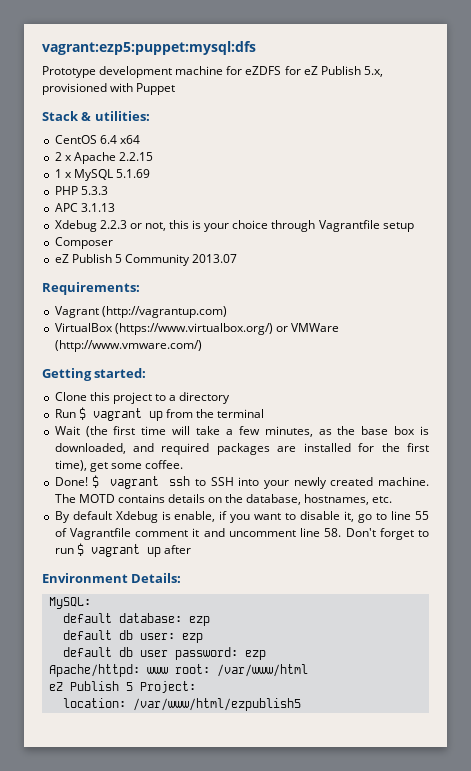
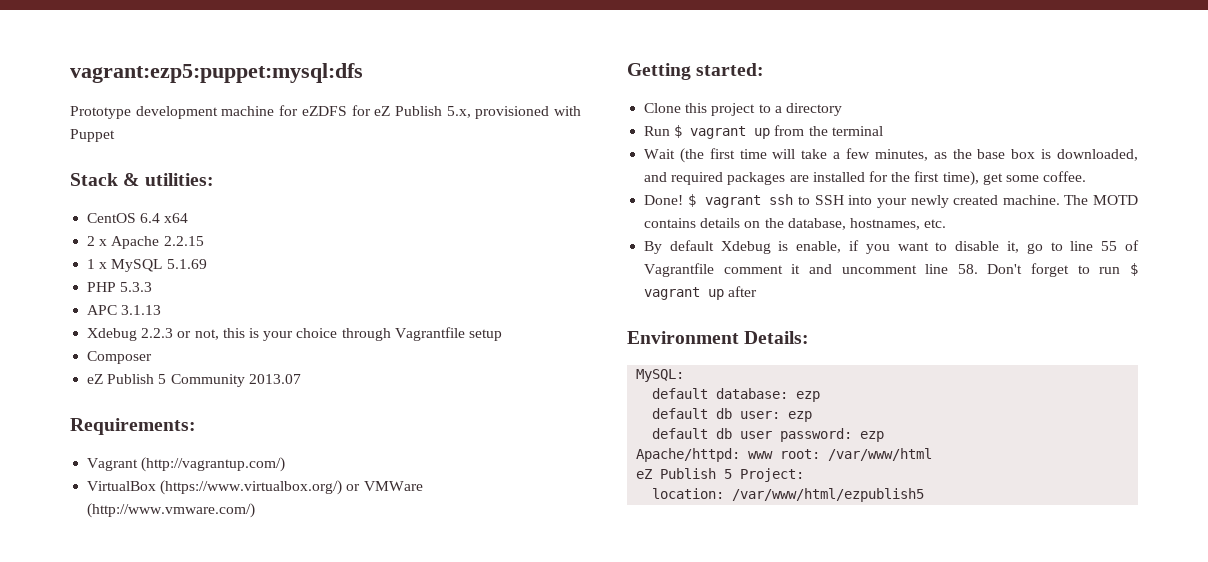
[101,306,227,318] (http://vagrantup.com) -> [141,457,286,472] (http://vagrantup.com/)

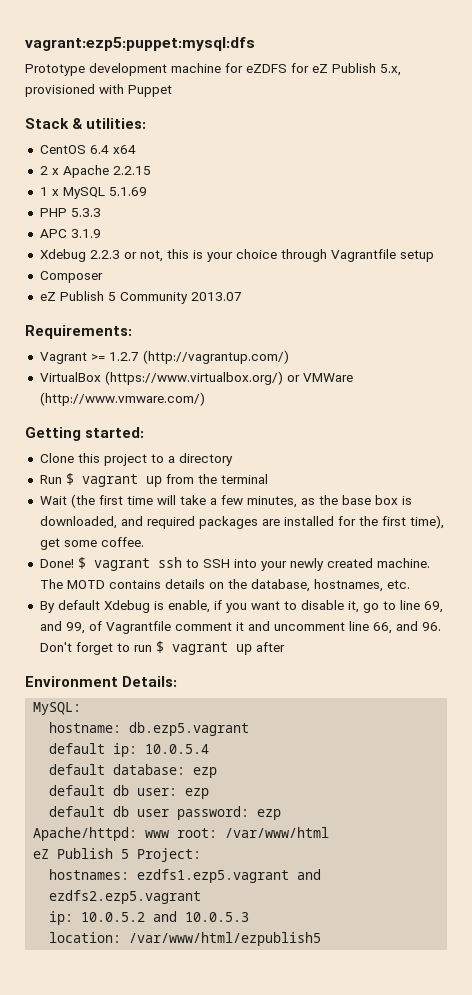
[121,305,162,315] 3.1.13 -> [70,229,101,238] 3.1.9
(139, 464) none -> [90,352,139,361] >= 1.2.7
[1101,241,1118,251] 55 -> [423,601,443,613] [39,621,85,634] 69, and 99,
[957,264,978,274] 58. -> [372,621,441,634] 66, and 96.
(685, 375) none -> [49,722,250,736] [49,743,210,757] // hostname: db.ezp5.vagrant // default ip: 10.0.5.4
(805, 475) none -> [49,869,322,883] [49,890,202,904] [49,911,250,925] // hostnames: ezdfs1.ezp5.vagrant and ezdfs2.ezp5.vagrant // ip: 10.0.5.2 and 10.0.5.3

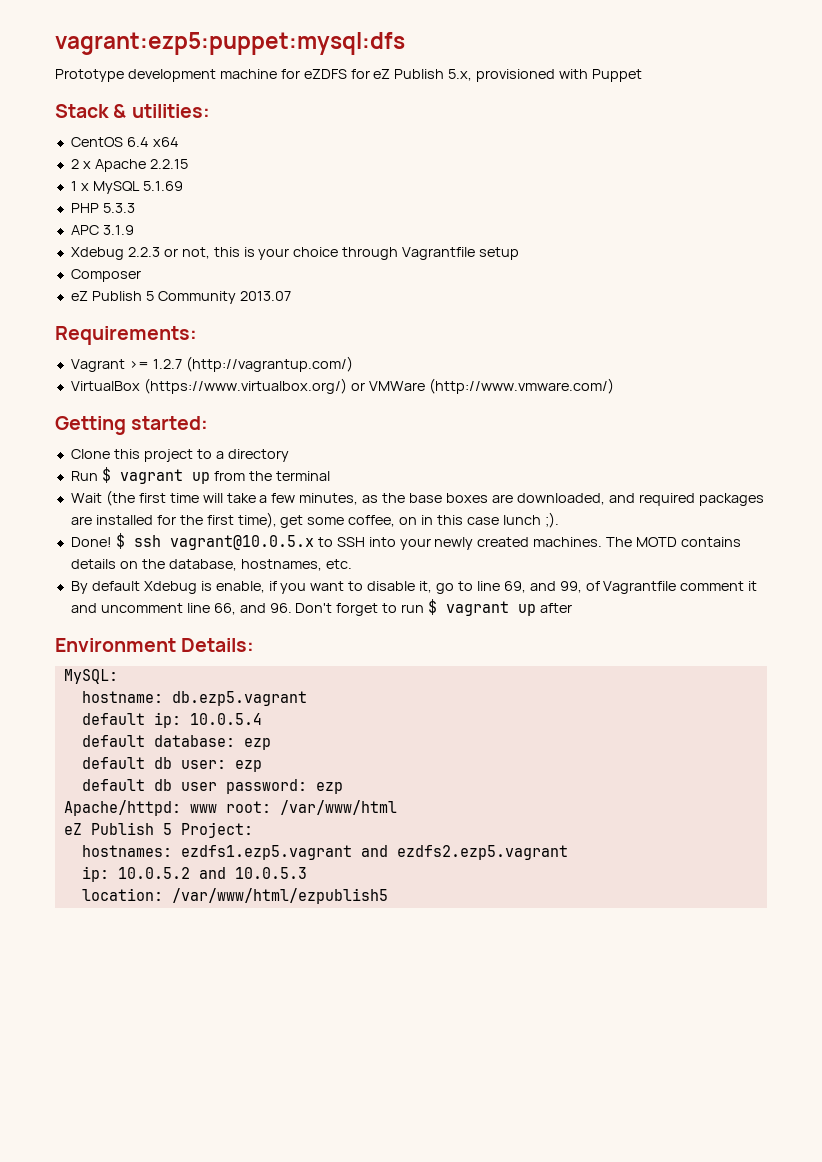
[374,495,412,505] box is -> [445,493,513,503] boxes are
[100,537,144,547] coffee. -> [348,512,559,528] coffee, on in this case lunch ;).
[93,557,182,571] vagrant ssh -> [133,535,314,550] ssh vagrant@10.0.5.x
[376,558,430,568] machine. -> [533,537,603,547] machines.

